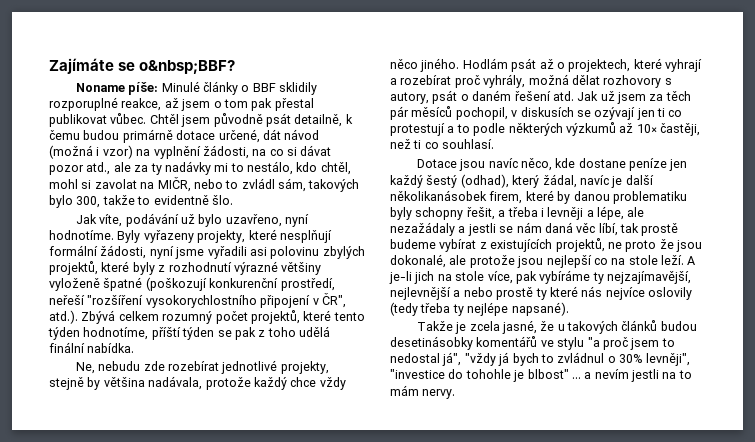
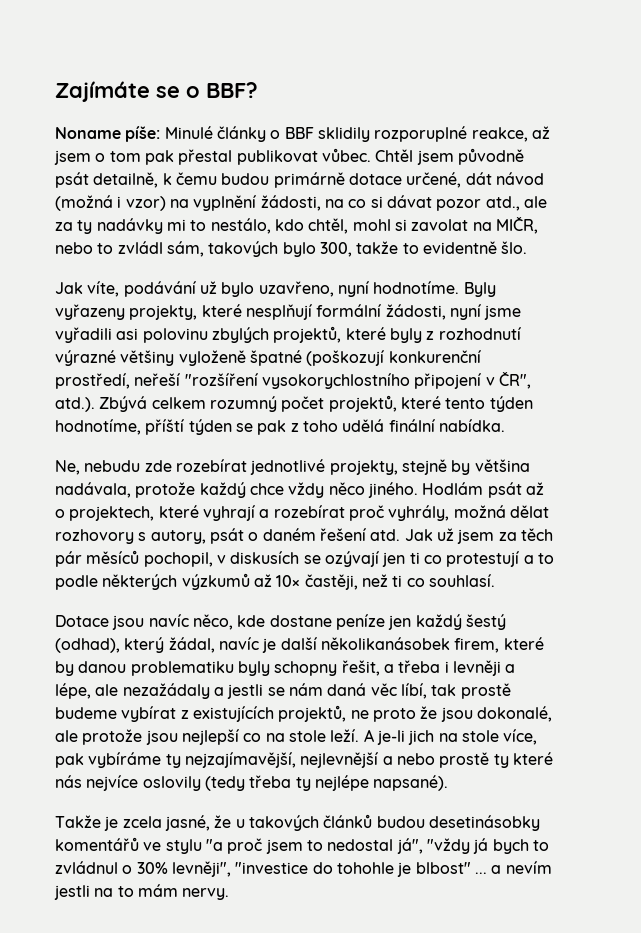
[139,60,236,74] o&nbsp;BBF? -> [186,82,258,98] o BBF?

